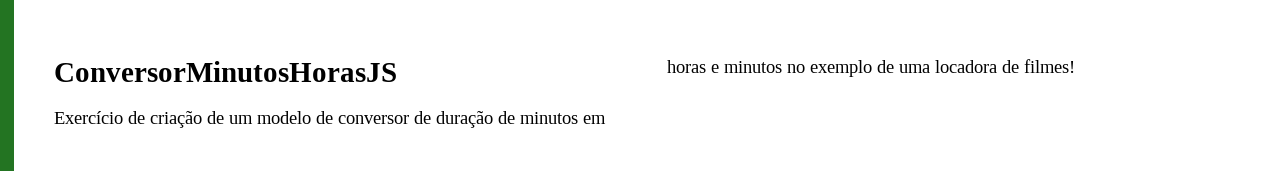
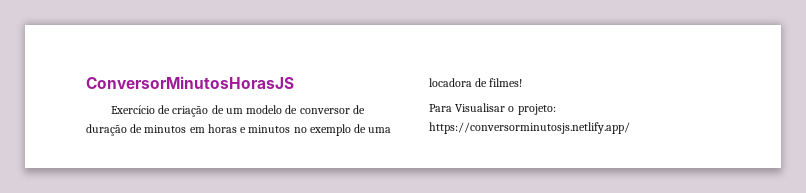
(1075, 66) none -> [429,103,556,115] [429,122,630,134] // Para Visualisar o projeto: https://conversorminutosjs.netlify.app/

